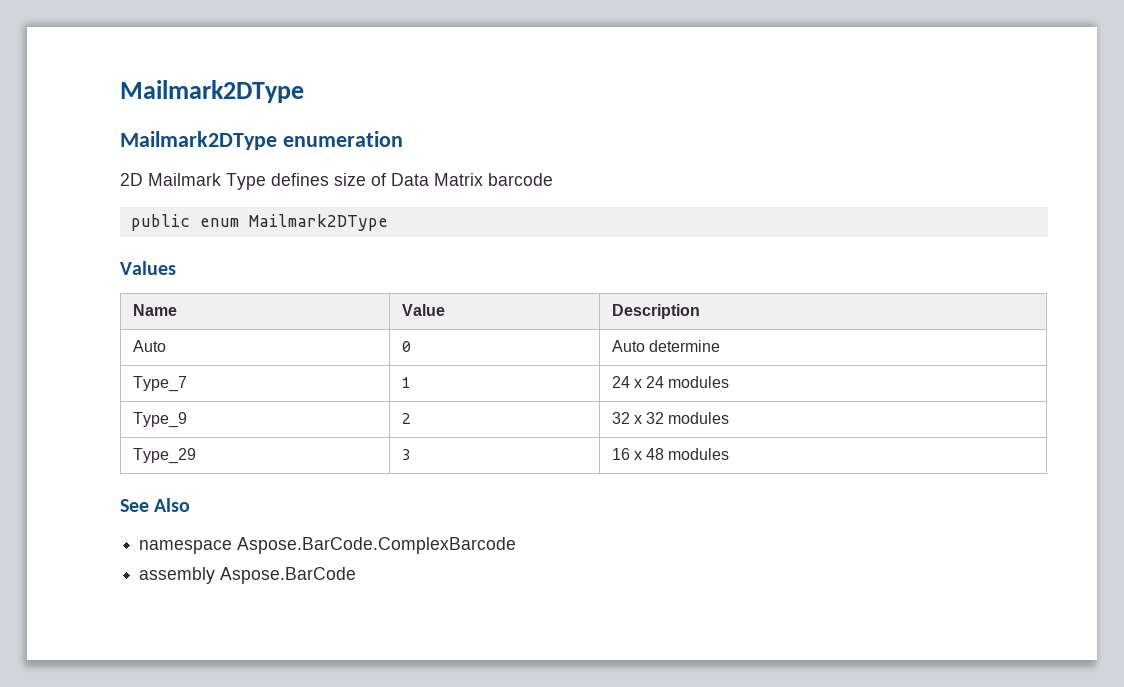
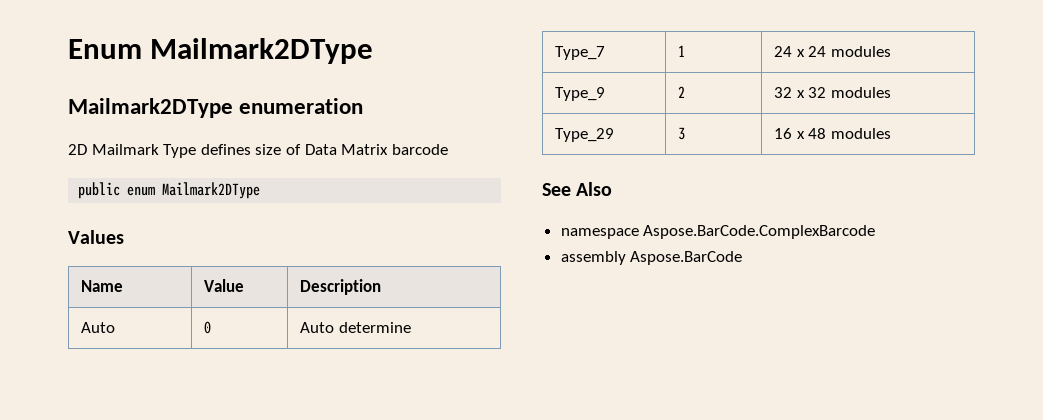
(120, 91) none -> [68,39,142,59] Enum

